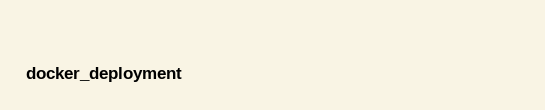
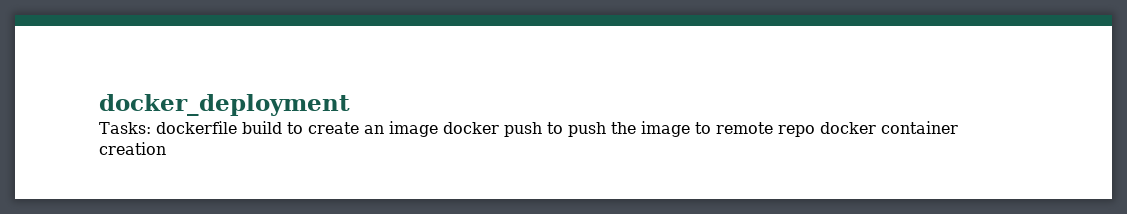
(182, 74) none -> [99,121,958,137] [99,142,166,155] // Tasks: dockerfile build to create an image docker push to push the image to remote repo docker container creation

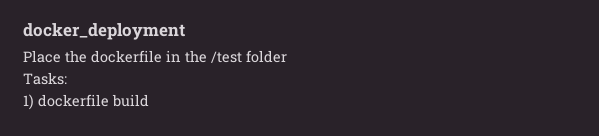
(350, 105) none -> [23,50,287,63] // Place the dockerfile in the /test folder
(151, 128) none -> [23,94,34,110] // 1)
[286,121,958,137] [99,142,166,155] to create an image docker push to push the image to remote repo docker container creation -> (149, 100) none

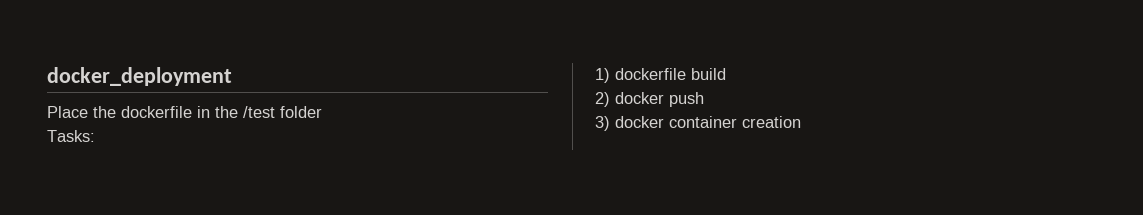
(149, 100) none -> [595,92,704,107] [595,116,801,131] // 2) docker push // 3) docker container creation

